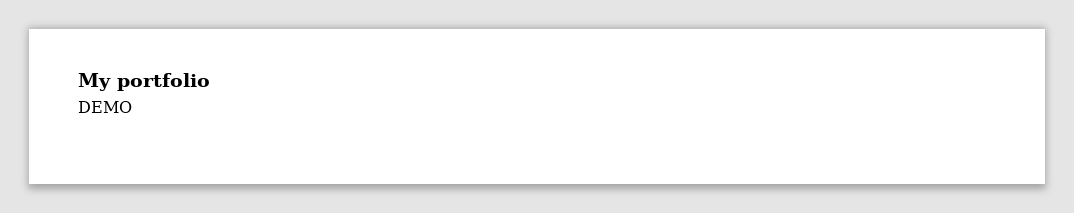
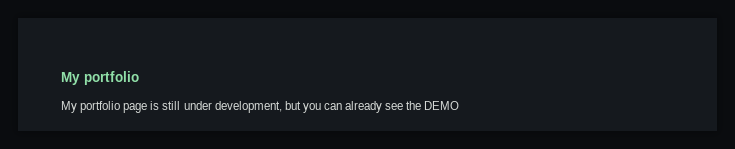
(210, 82) none -> [61,101,422,113] My portfolio page is still under development, but you can already see the

